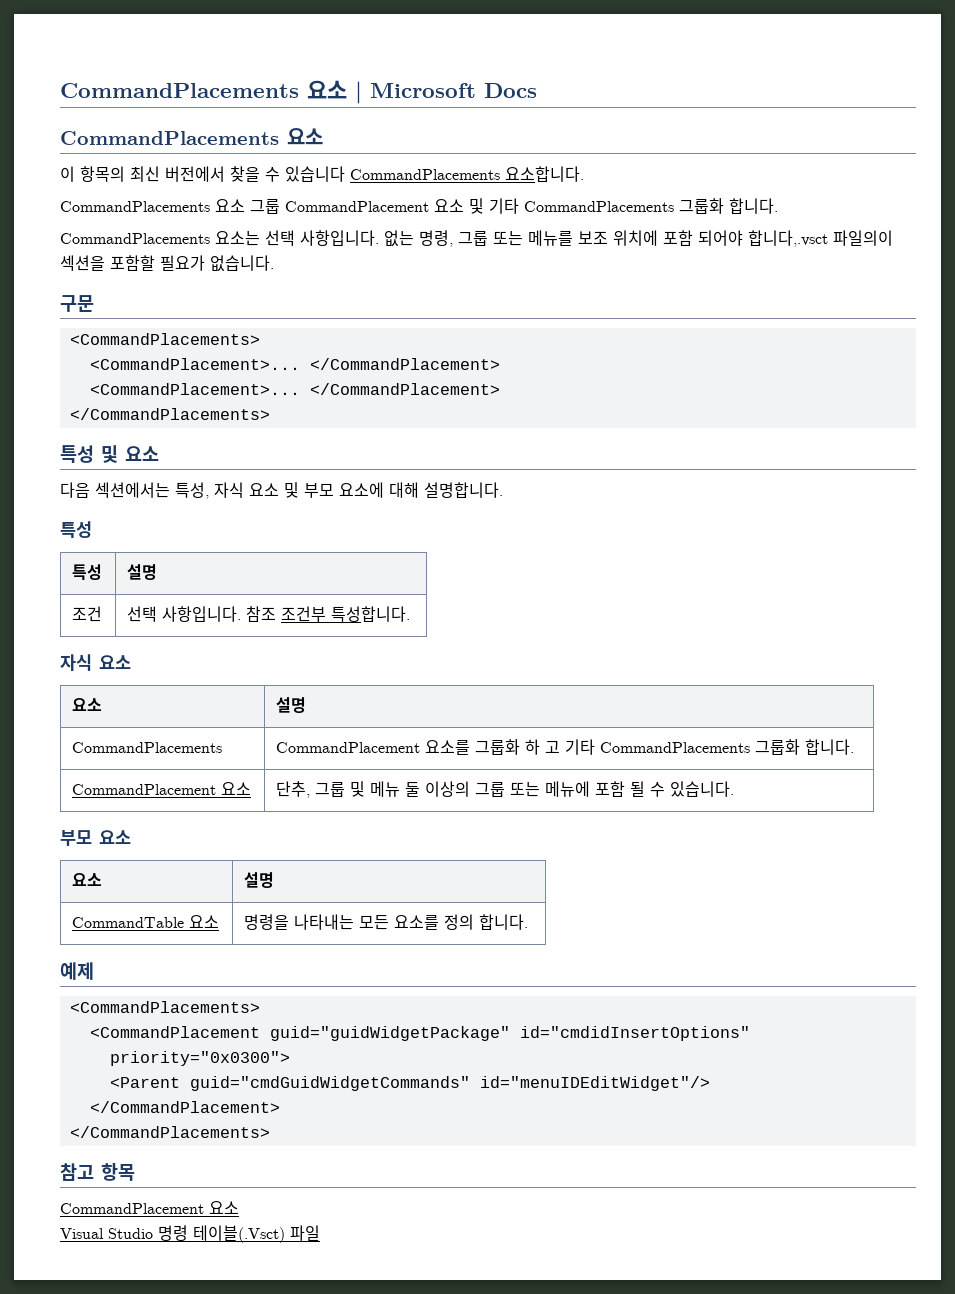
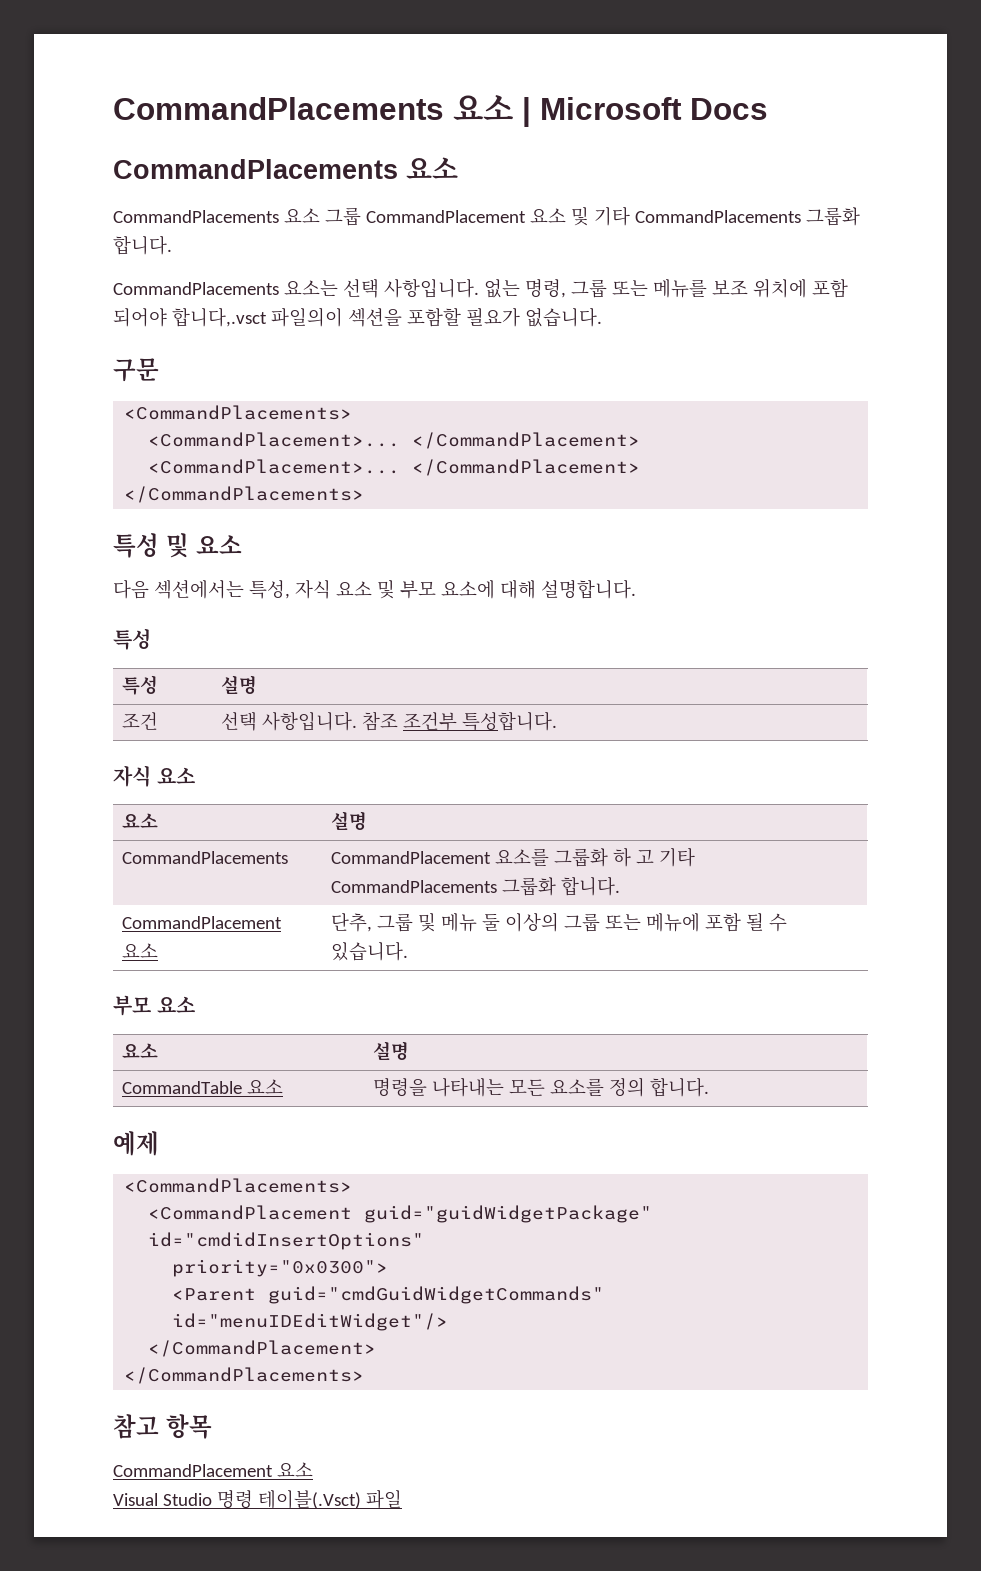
[60,166,584,182] // 이 항목의 최신 버전에서 찾을 수 있습니다 CommandPlacements 요소합니다. -> (458, 168) none

